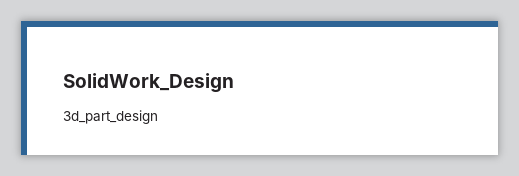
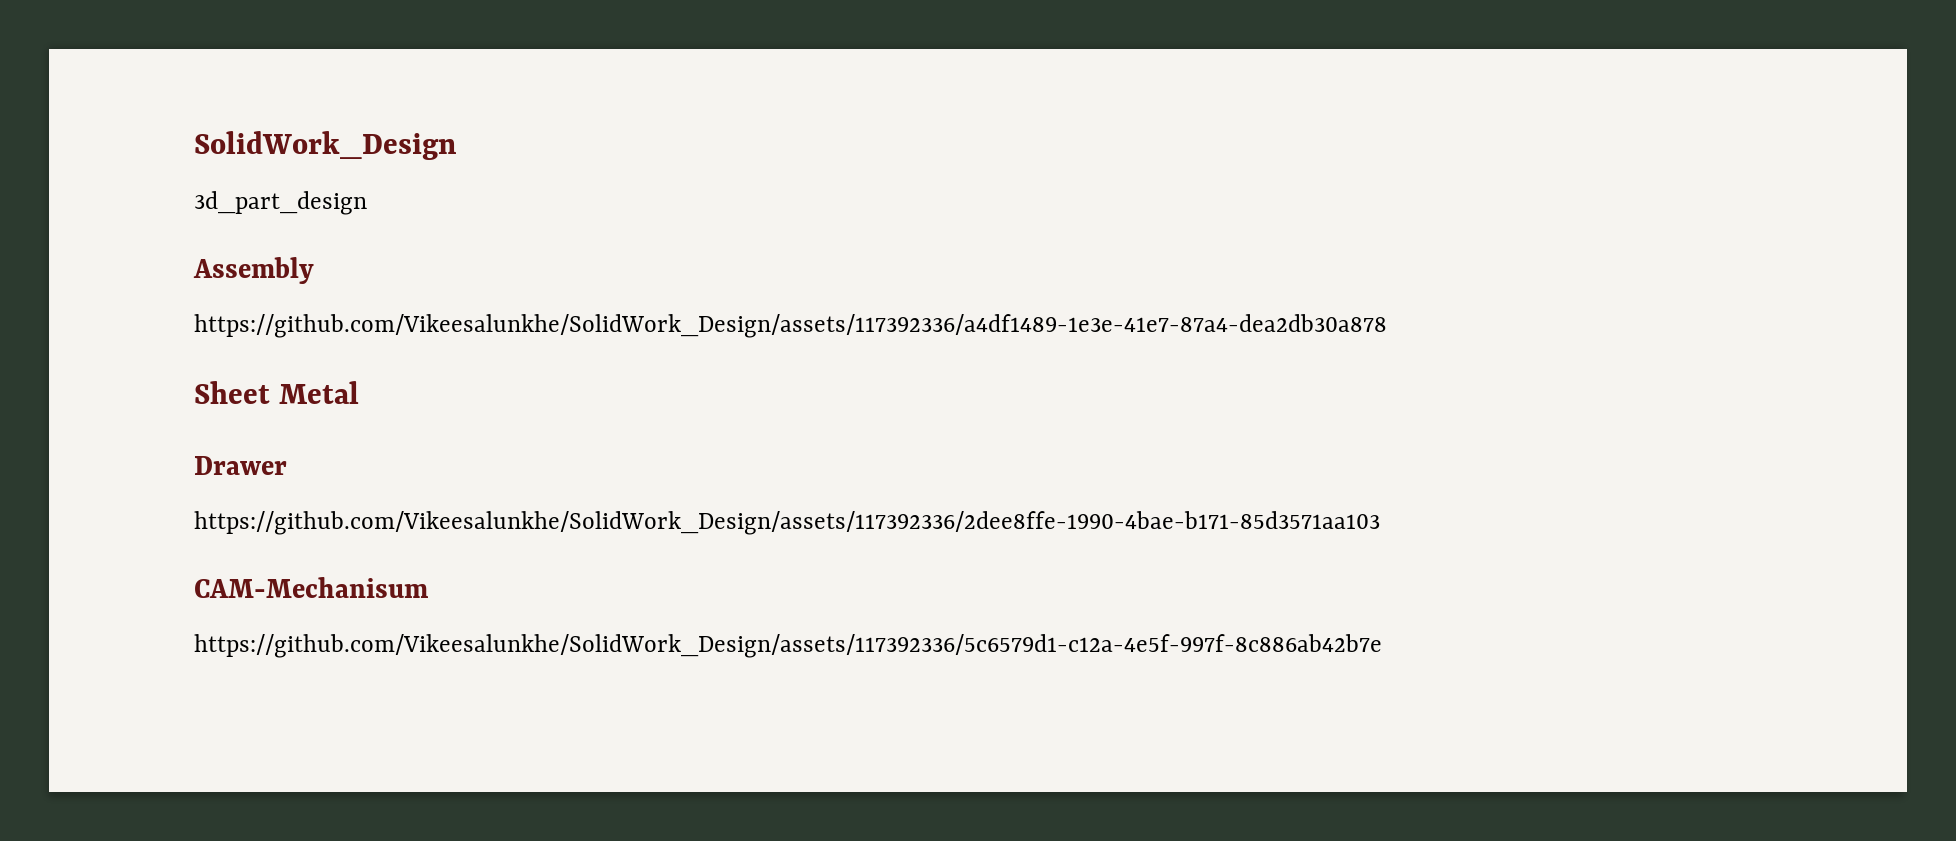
(158, 117) none -> [193,257,314,284] [194,314,1387,338] [194,381,360,404] [194,456,287,475] [194,511,1380,535] [194,577,428,598] [194,634,1382,658] // Assembly // https://github.com/Vikeesalunkhe/SolidWork_Design/assets/117392336/a4df1489-1e3e-41e7-87a4-dea2db30a878 // Sheet Metal // Drawer // https://github.com/Vikeesalunkhe/SolidWork_Design/assets/117392336/2dee8ffe-1990-4bae-b171-85d3571aa103 // CAM-Mechanisum // https://github.com/Vikeesalunkhe/SolidWork_Design/assets/117392336/5c6579d1-c12a-4e5f-997f-8c886ab42b7e

